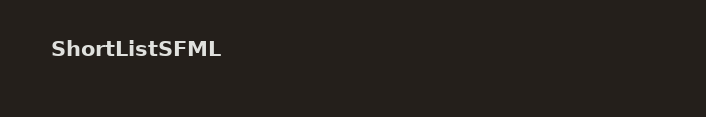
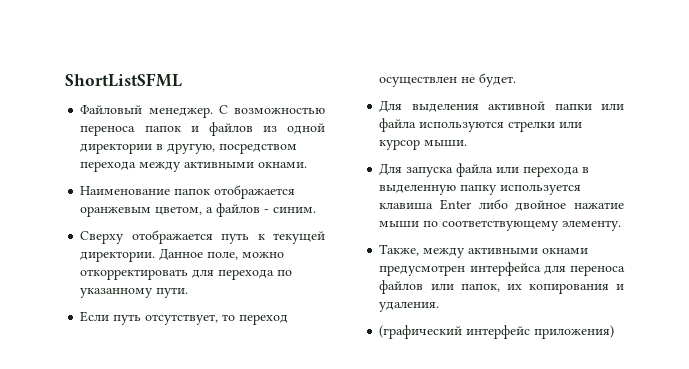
(221, 48) none -> [80,105,325,118] [80,122,325,136] [80,143,298,154] [80,161,308,172] [80,185,296,199] [80,203,317,217] [80,230,325,244] [80,248,285,262] [80,269,293,280] [80,287,189,298] [80,311,289,325] [379,73,517,87] [379,100,624,113] [379,118,583,132] [379,139,468,150] [379,163,590,177] [379,184,582,195] [379,199,624,211] [379,220,622,231] [379,244,589,258] [379,262,625,276] [379,280,624,294] [379,302,440,312] [379,325,615,339] // Файловый менеджер. С возможностью переноса папок и файлов из одной директории в другую, посредством перехода между активными окнами. // Наименование папок отображается оранжевым цветом, а файлов - синим. // Сверху отображается путь к текущей директории. Данное поле, можно откорректировать для перехода по указанному пути. // Если путь отсутствует, то переход осуществлен не будет. // Для выделения активной папки или файла используются стрелки или курсор мыши. // Для запуска файла или перехода в выделенную папку используется клавиша Enter либо двойное нажатие мыши по соответствующему элементу. // Также, между активными окнами предусмотрен интерфейса для переноса файлов или папок, их копирования и удаления. // (графический интерфейс приложения)

